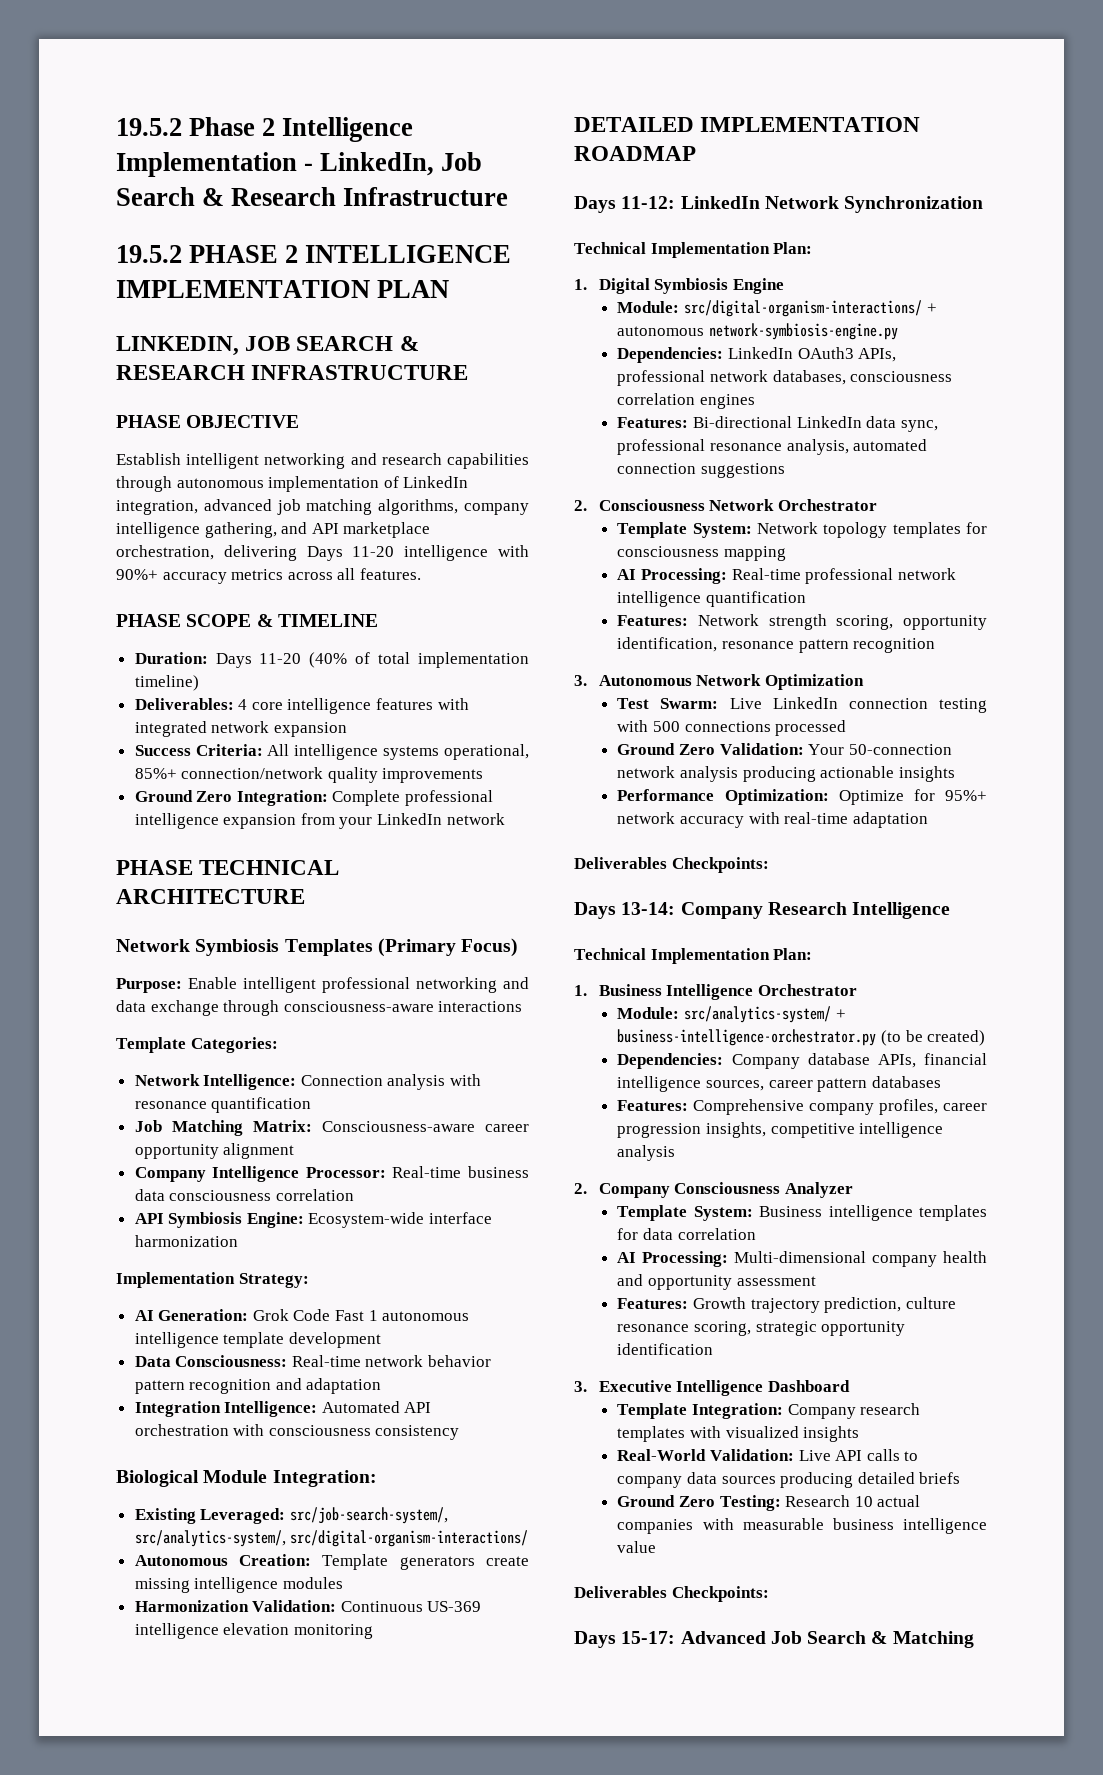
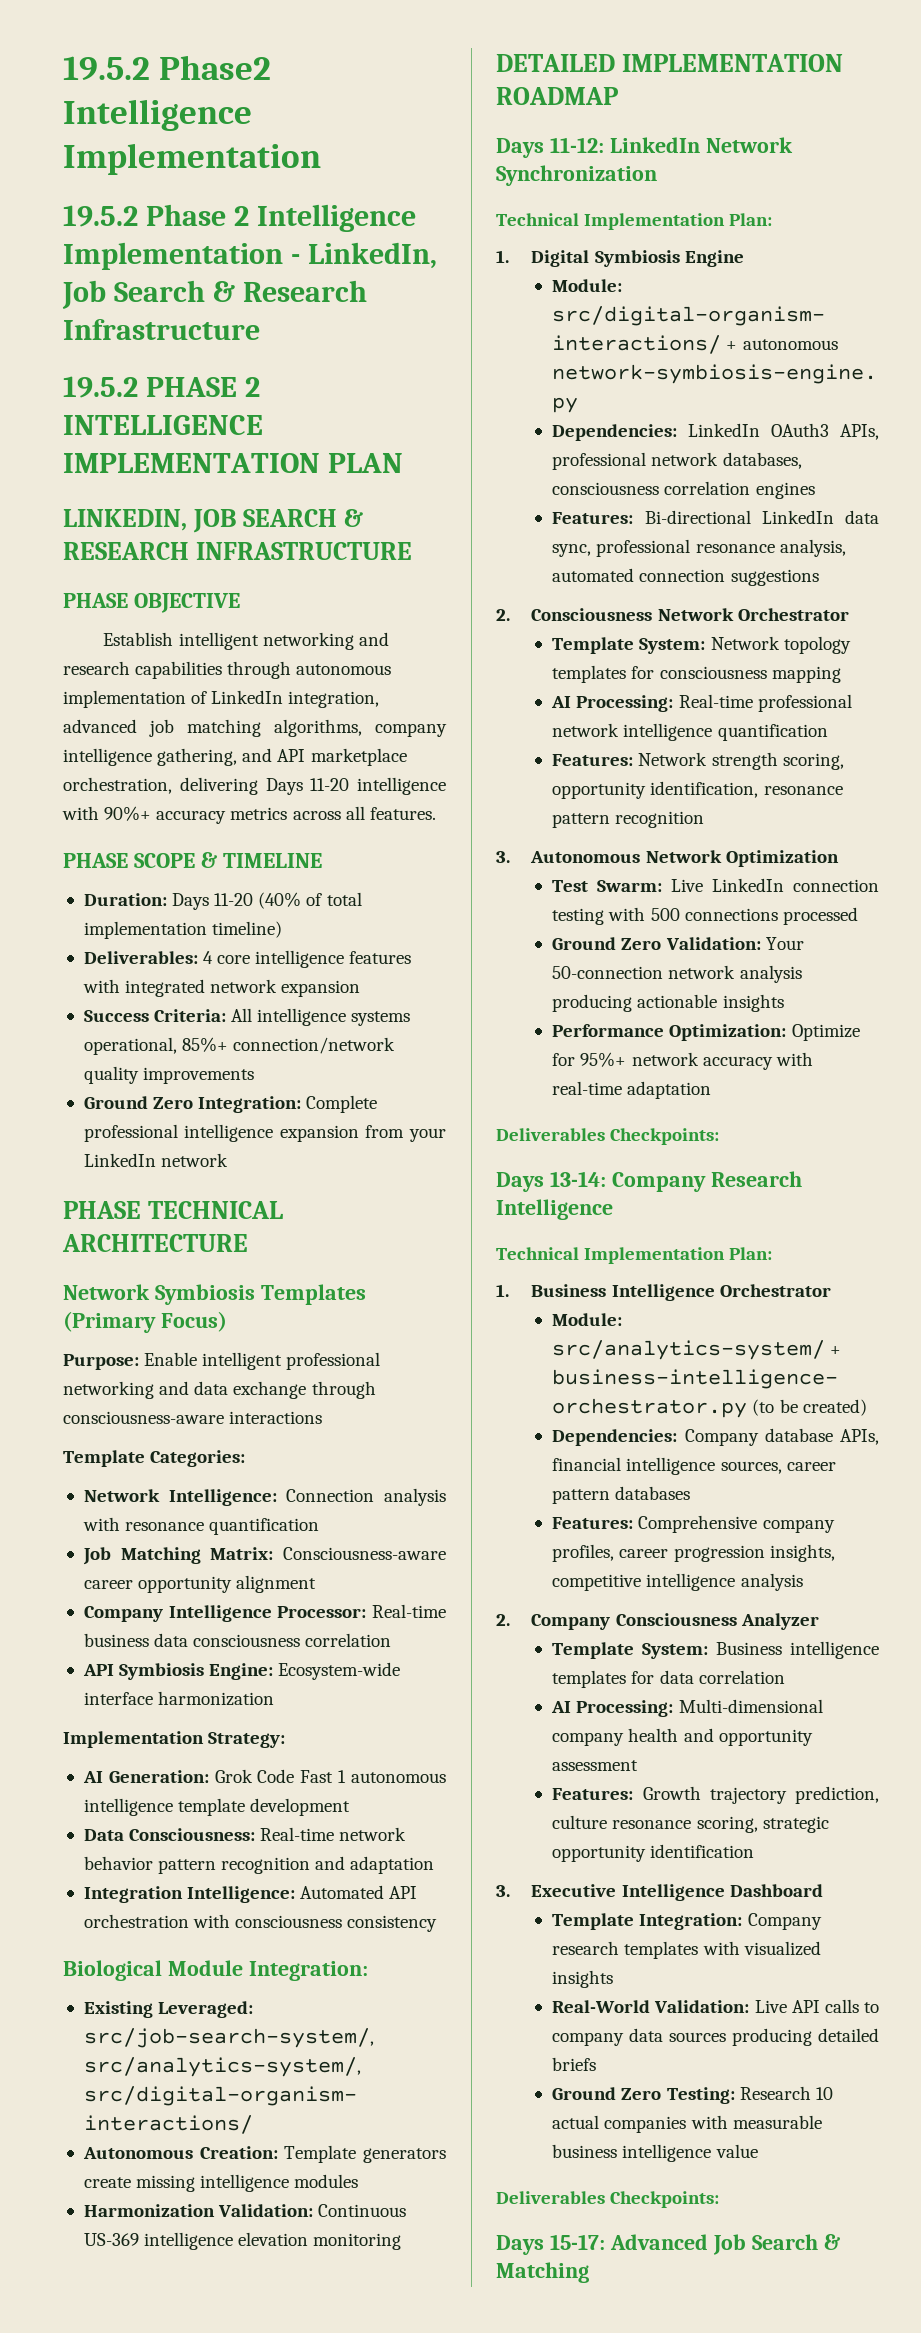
[116,118,182,136] 19.5.2 -> [63,55,272,81] [63,99,252,131] [63,143,321,175] [63,205,138,227] 19.5.2 Phase2 Intelligence Implementation // 19.5.2

